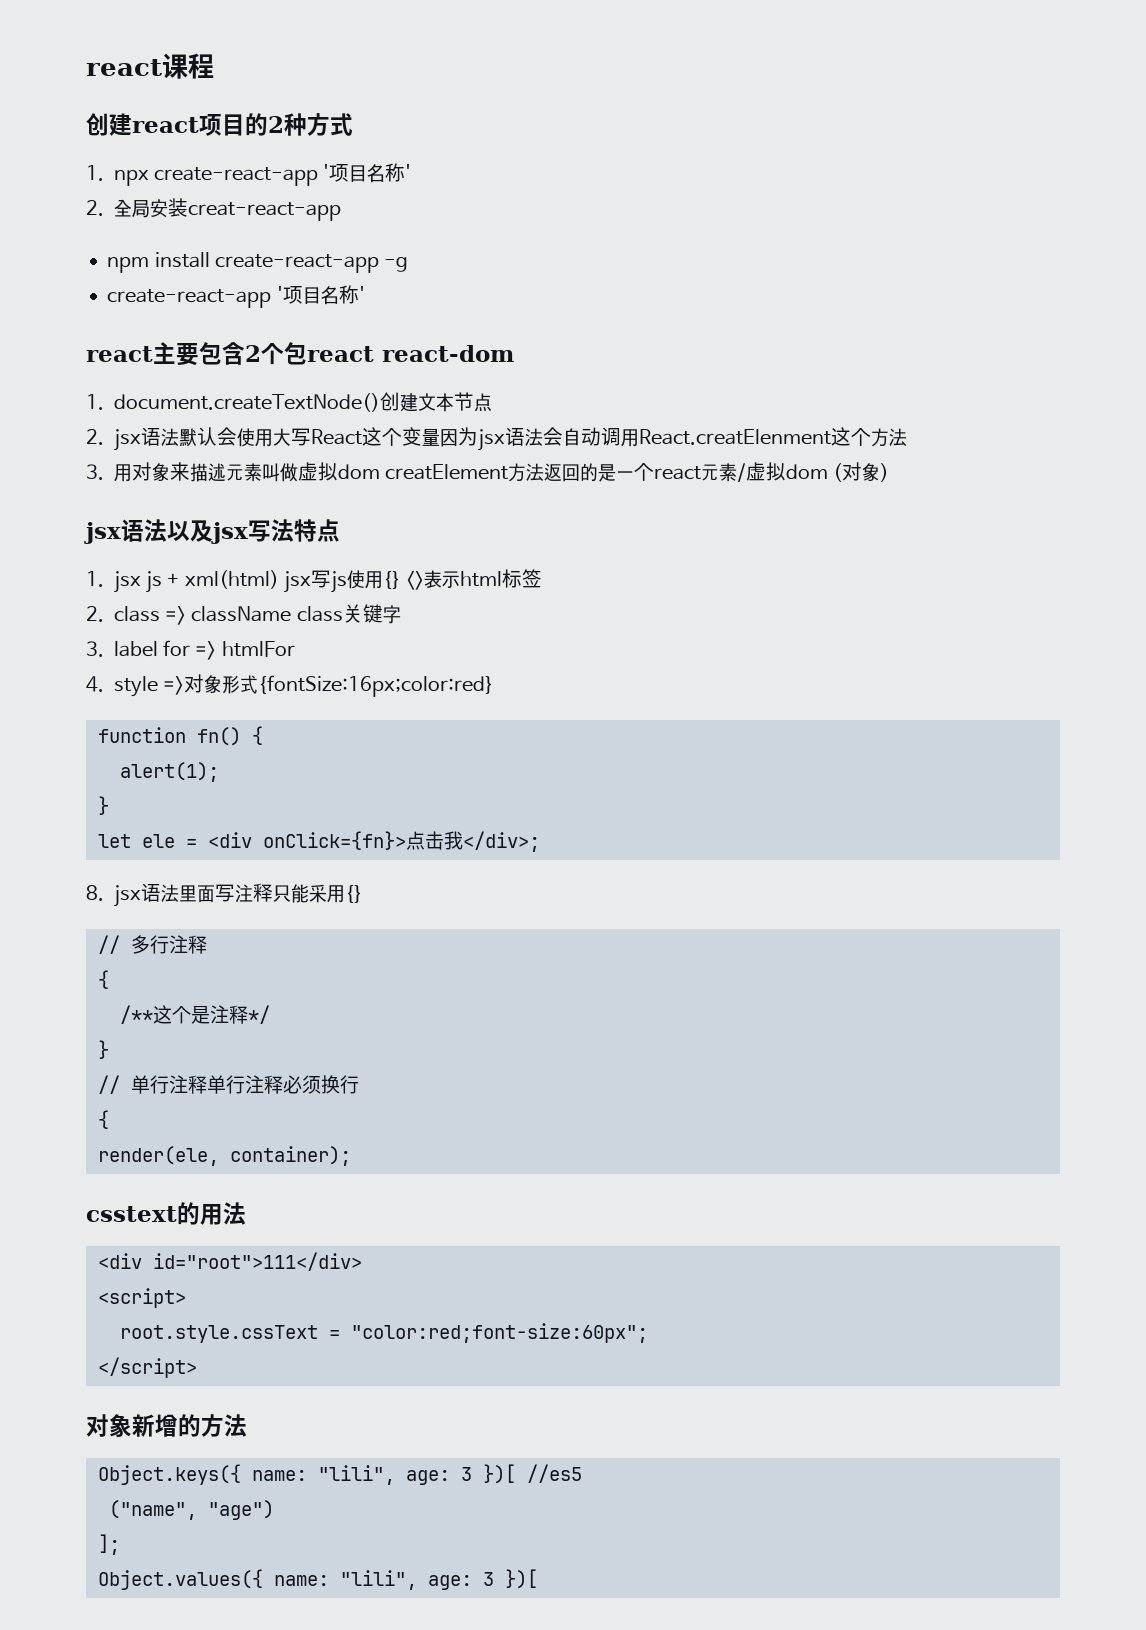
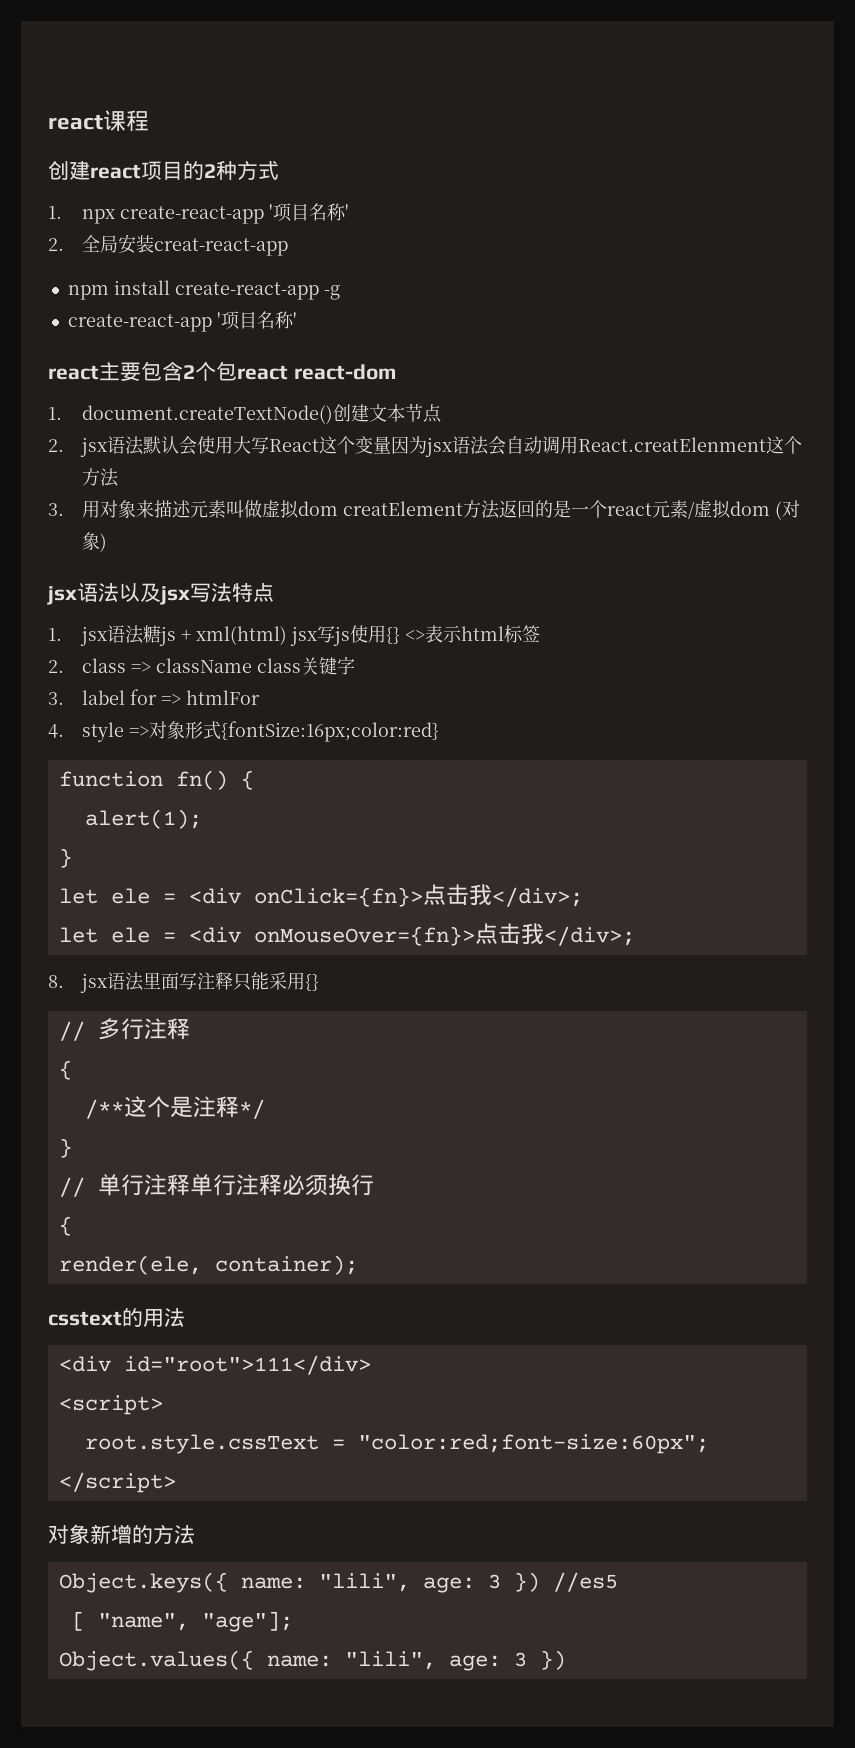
(141, 582) none -> [106,625,161,644] 语法糖
(540, 841) none -> [58,923,635,946] // let ele = <div onMouseOver={fn}>点击我</div>;
[482,1464,516,1484] })[ -> [513,1572,540,1592] })
[108,1500,274,1520] [97,1534,120,1555] ("name", "age") // ]; -> [71,1611,293,1632] [ "name", "age"];
[504,1569,538,1589] })[ -> [539,1650,566,1670] })

